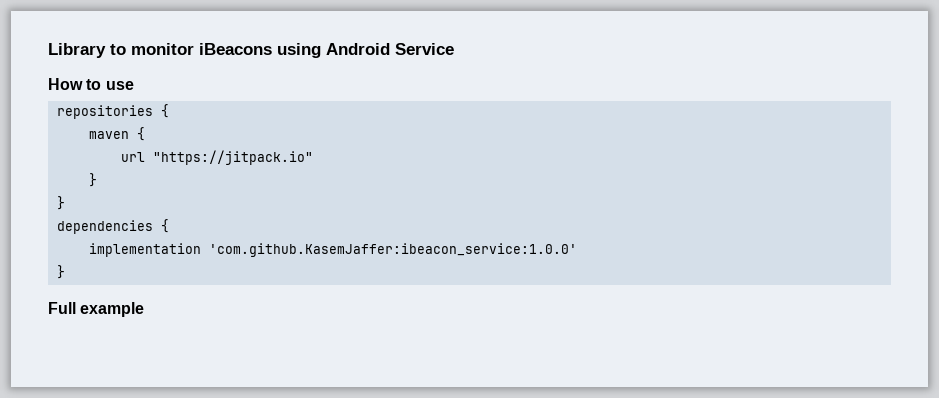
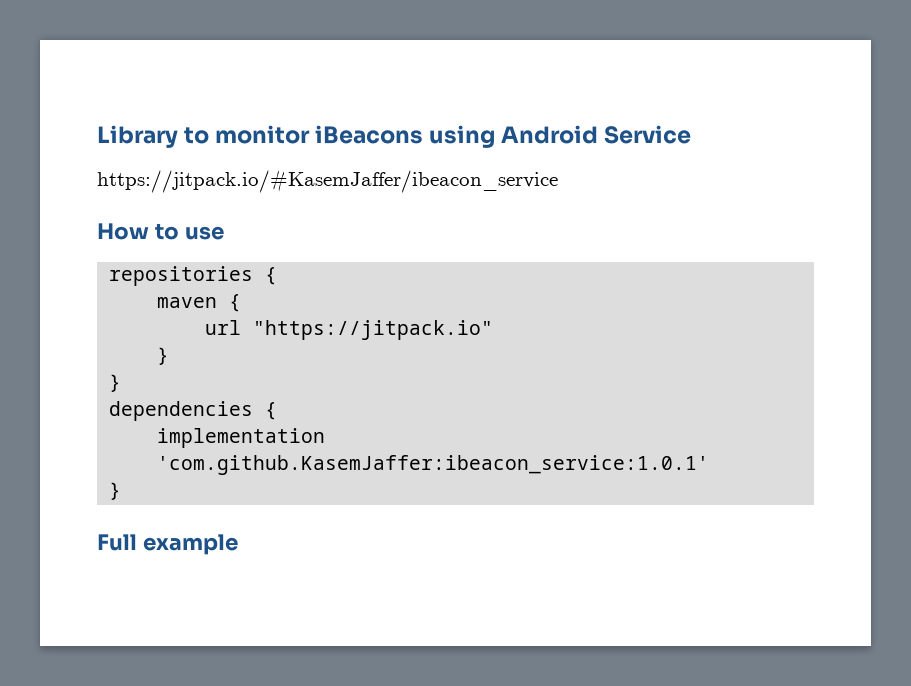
(454, 49) none -> [97,169,558,193] // https://jitpack.io/#KasemJaffer/ibeacon_service
[208,243,577,257] 'com.github.KasemJaffer:ibeacon_service:1.0.0' -> [157,455,710,475] 'com.github.KasemJaffer:ibeacon_service:1.0.1'

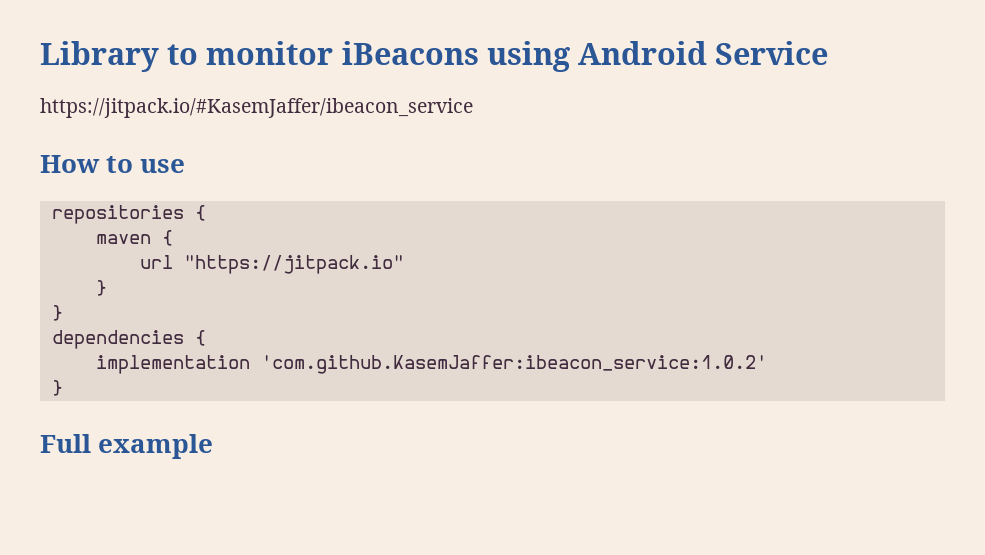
[157,455,710,475] 'com.github.KasemJaffer:ibeacon_service:1.0.1' -> [260,355,767,374] 'com.github.KasemJaffer:ibeacon_service:1.0.2'

